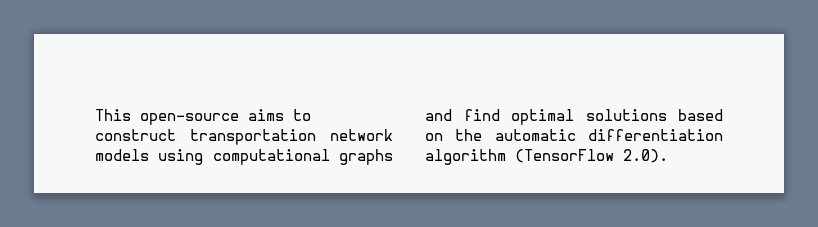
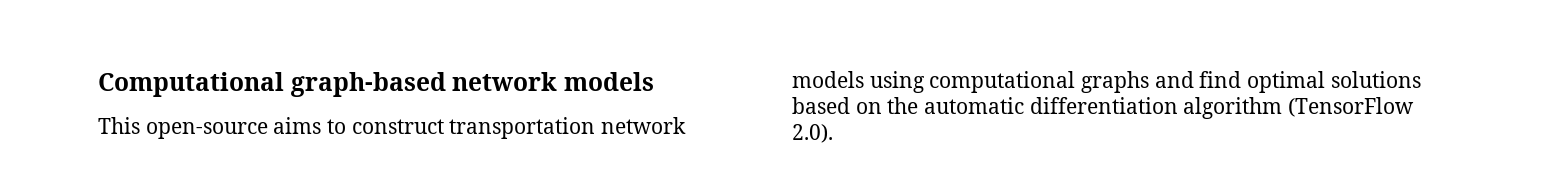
(95, 115) none -> [98,72,654,97] Computational graph-based network models //

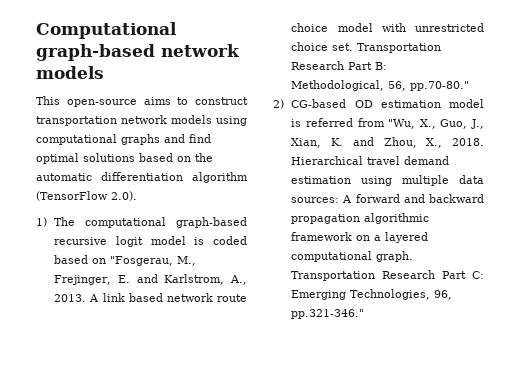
(833, 133) none -> [36,217,247,228] [54,236,247,247] [54,255,197,266] [54,274,247,285] [54,293,247,302] [291,23,484,32] [291,42,442,53] [291,61,388,70] [291,80,470,91] [273,99,484,109] [291,118,484,129] [291,137,484,148] [291,156,450,165] [291,175,484,186] [291,194,484,203] [291,213,430,224] [291,232,429,243] [291,251,414,262] [291,270,484,281] [291,289,453,300] [291,309,365,319] // 1) The computational graph-based recursive logit model is coded based on "Fosgerau, M., Frejinger, E. and Karlstrom, A., 2013. A link based network route choice model with unrestricted choice set. Transportation Research Part B: Methodological, 56, pp.70-80." // 2) CG-based OD estimation model is referred from "Wu, X., Guo, J., Xian, K. and Zhou, X., 2018. Hierarchical travel demand estimation using multiple data sources: A forward and backward propagation algorithmic framework on a layered computational graph. Transportation Research Part C: Emerging Technologies, 96, pp.321-346."

